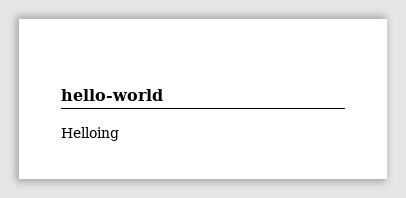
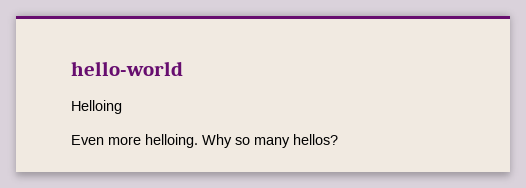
(119, 134) none -> [71,134,338,148] // Even more helloing. Why so many hellos?

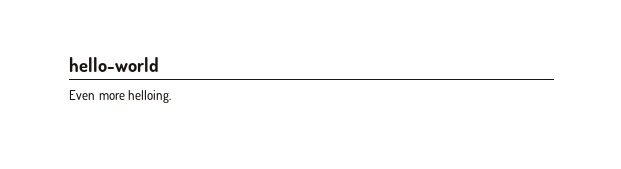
[71,100,122,114] // Helloing -> (159, 64) none
[202,134,338,148] Why so many hellos? -> (172, 96) none

